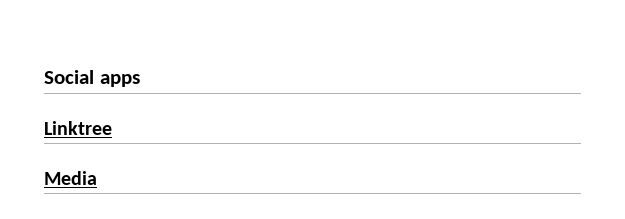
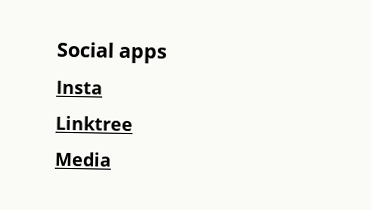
(140, 80) none -> [56,80,103,95] // Insta

